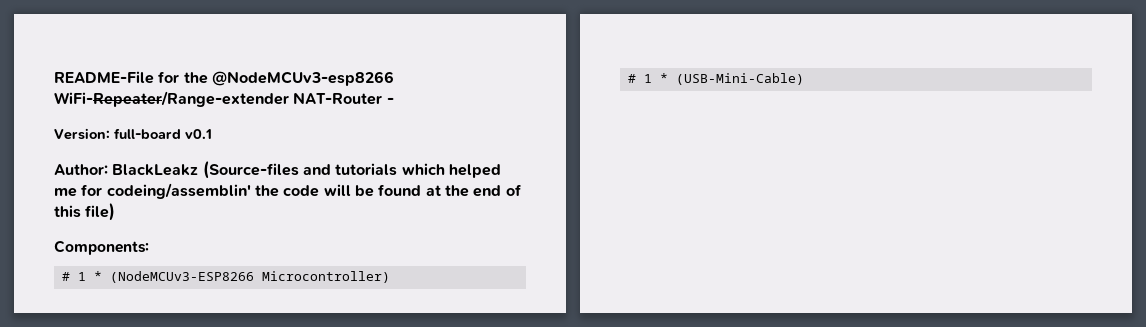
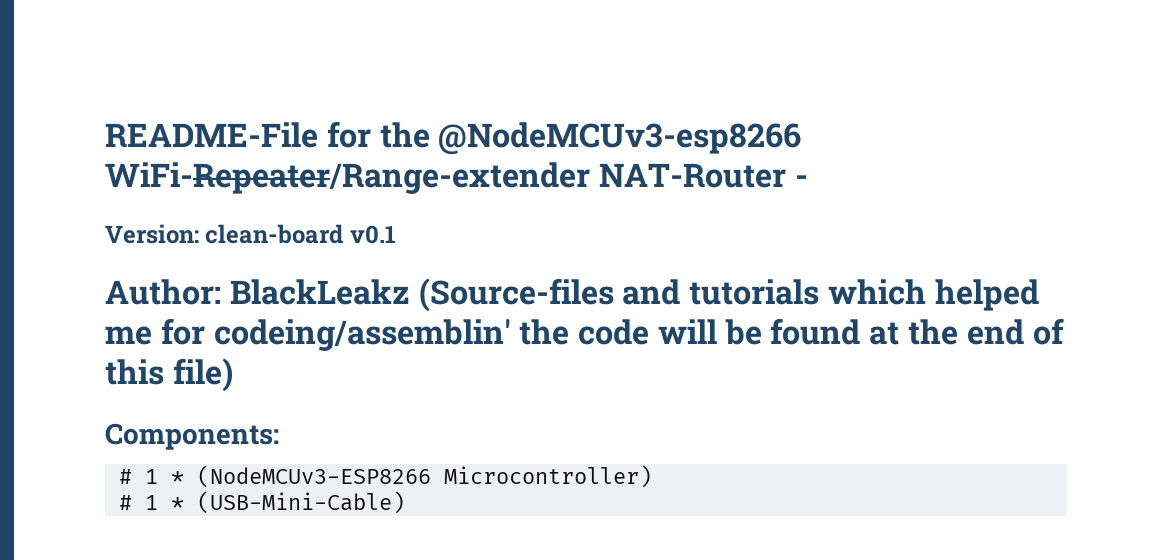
[114,128,181,139] full-board -> [205,224,344,244] clean-board

